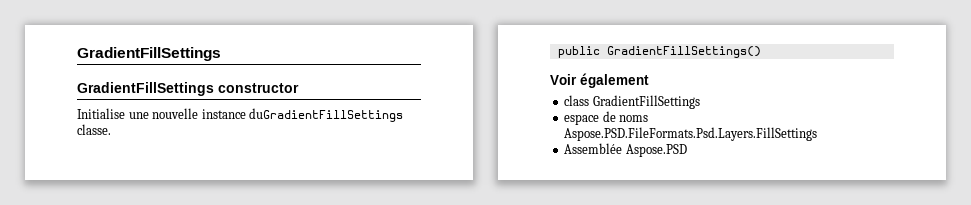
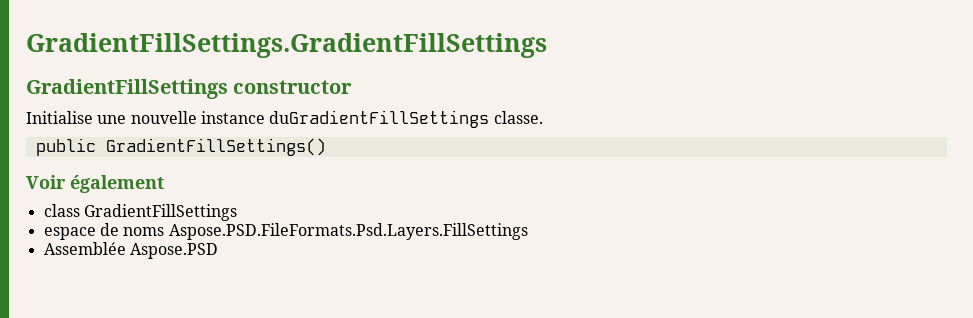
[77,47,221,61] GradientFillSettings -> [26,33,547,58] GradientFillSettings.GradientFillSettings

